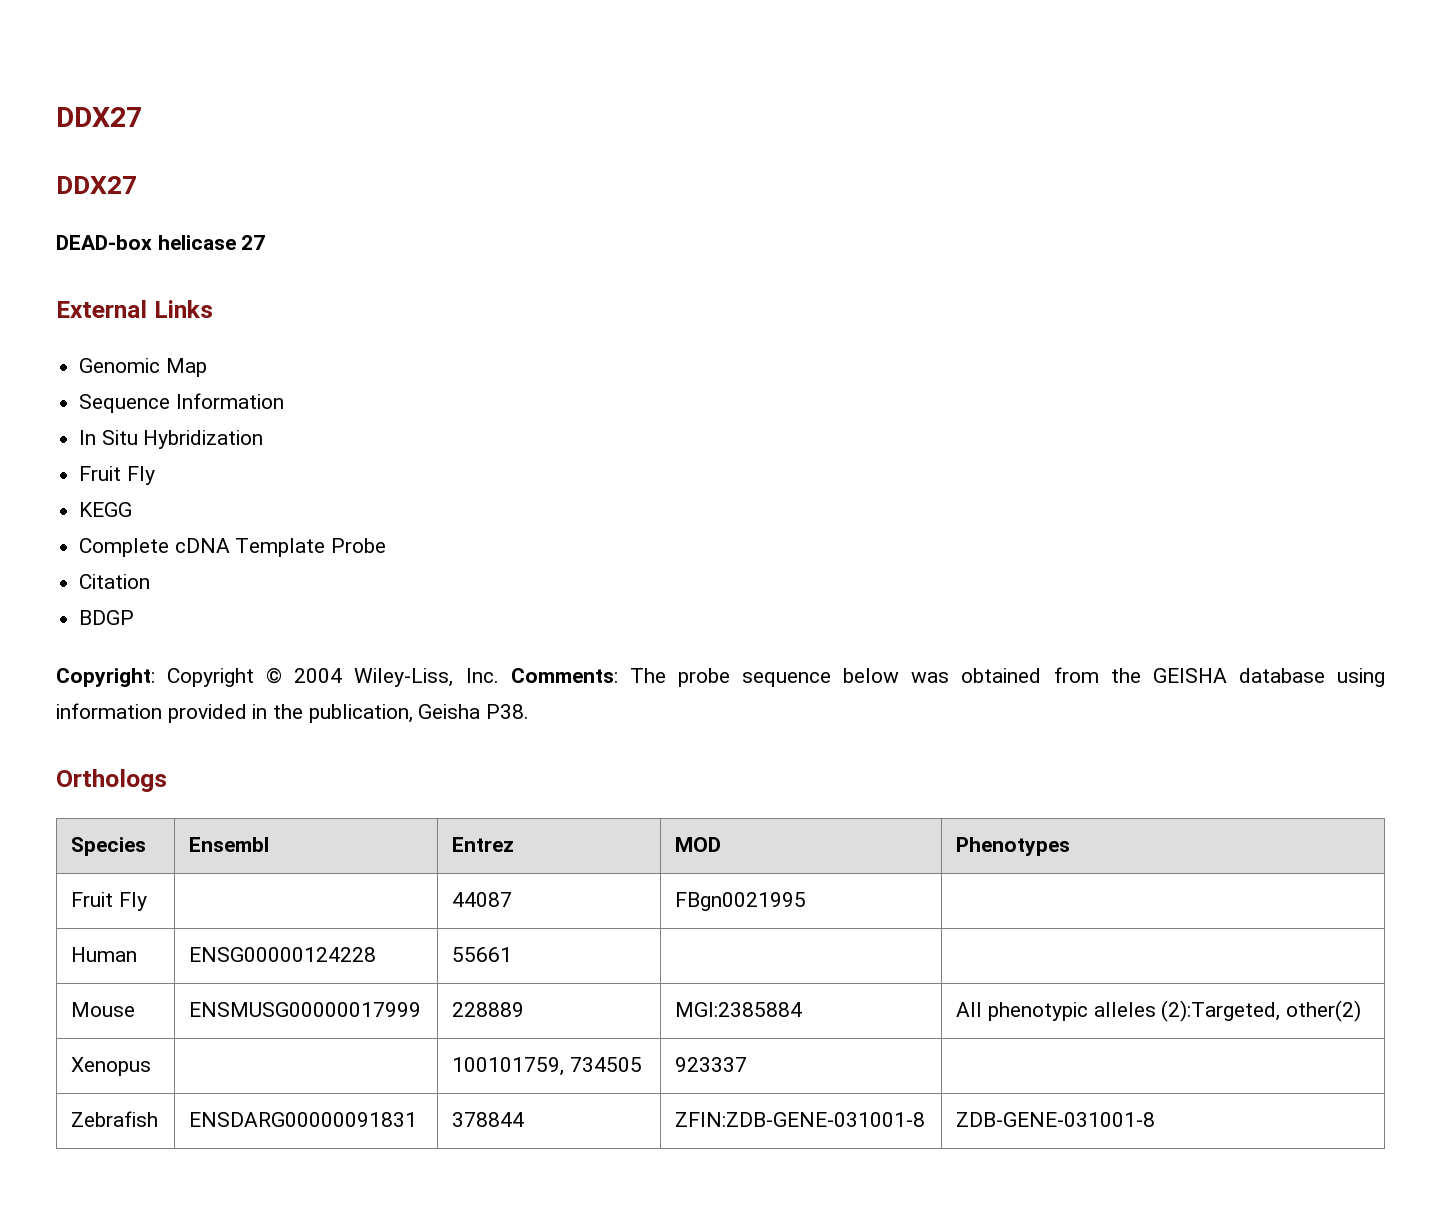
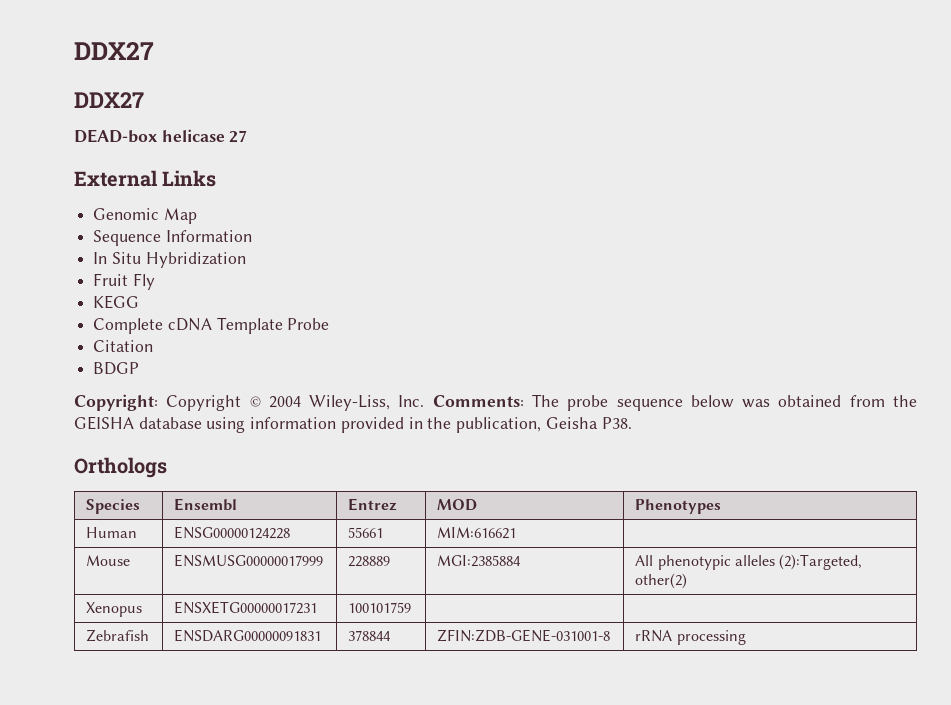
[71,892,147,911] [452,892,513,907] [675,892,807,911] // Fruit Fly | | 44087 | FBgn0021995 | -> (722, 506) none
(513, 954) none -> [437,527,517,539] MIM:616621
[452,1057,642,1076] [675,1057,748,1072] | 100101759, 734505 | 923337 -> [174,601,318,614] [348,602,412,613] ENSXETG00000017231 | 100101759 |
[956,1112,1156,1127] ZDB-GENE-031001-8 -> [635,630,746,645] rRNA processing

